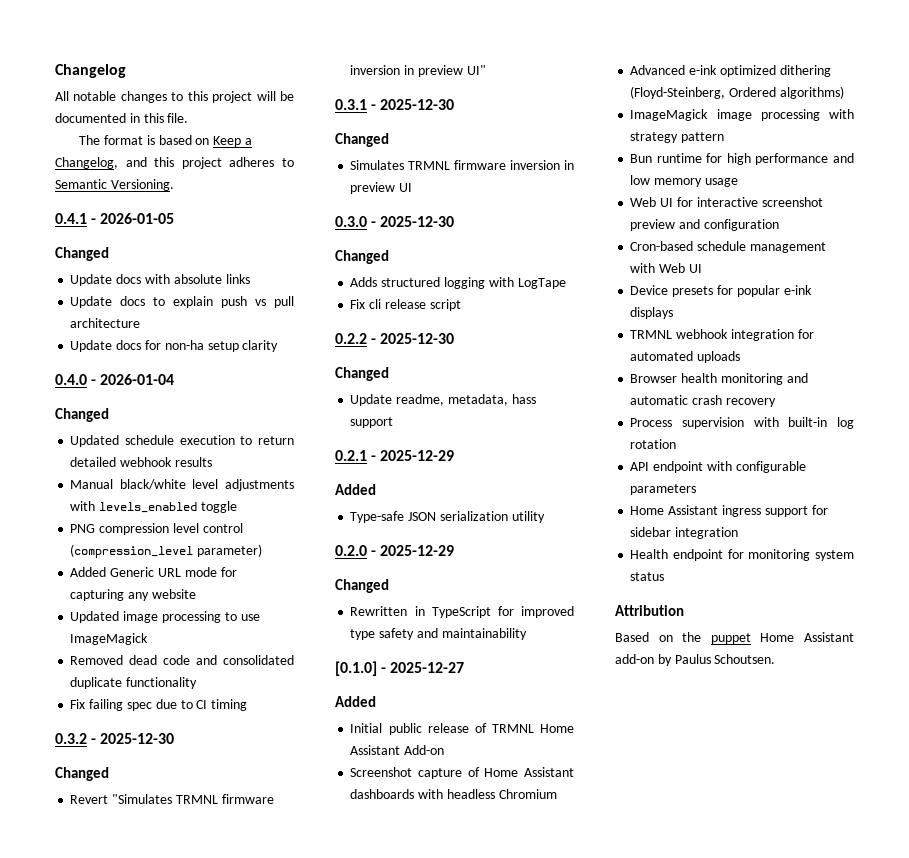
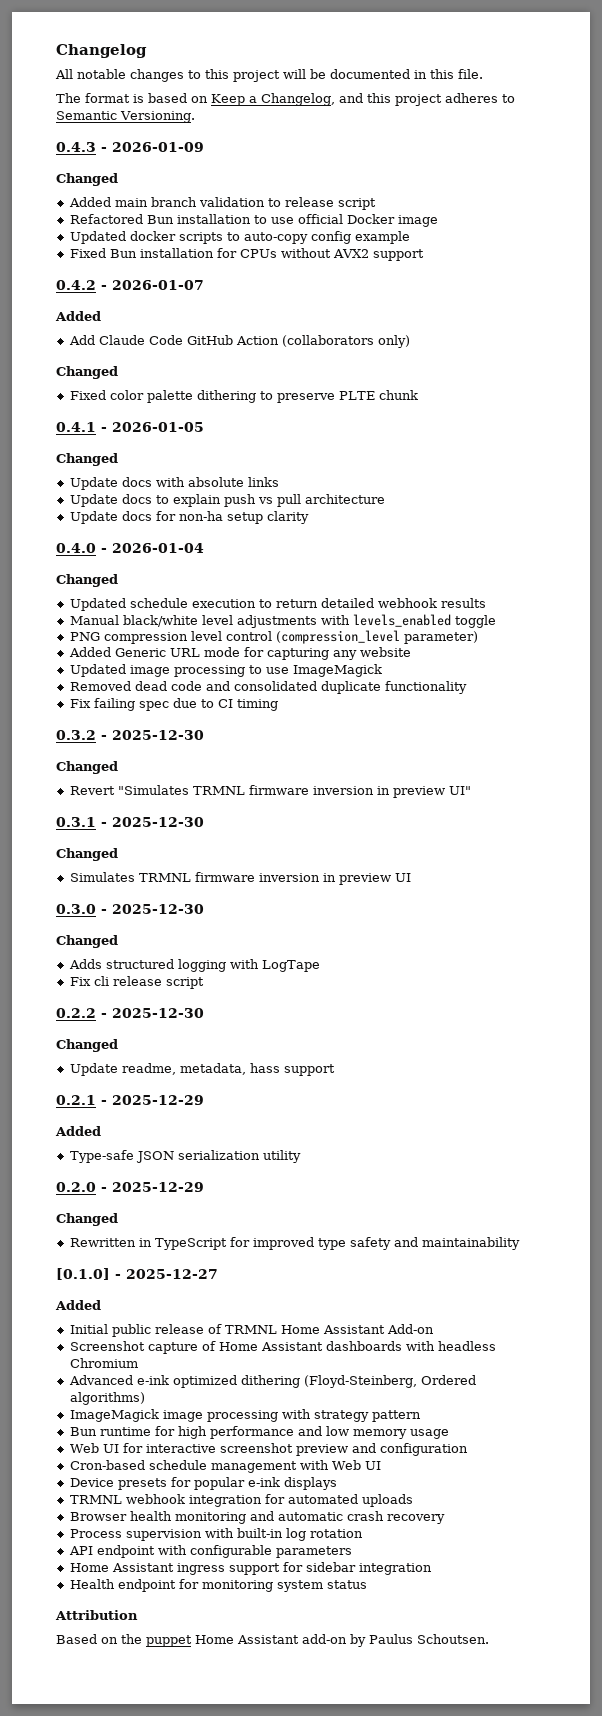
(174, 185) none -> [56,142,204,152] [56,173,118,186] [68,197,376,210] [69,214,438,227] [69,231,410,244] [69,248,424,261] [56,280,204,290] [55,311,101,321] [68,335,410,348] [56,366,118,379] [69,390,418,403] // 0.4.3 - 2026-01-09 // Changed // Added main branch validation to release script // Refactored Bun installation to use official Docker image // Updated docker scripts to auto-copy config example // Fixed Bun installation for CPUs without AVX2 support // 0.4.2 - 2026-01-07 // Added // Add Claude Code GitHub Action (collaborators only) // Changed // Fixed color palette dithering to preserve PLTE chunk

